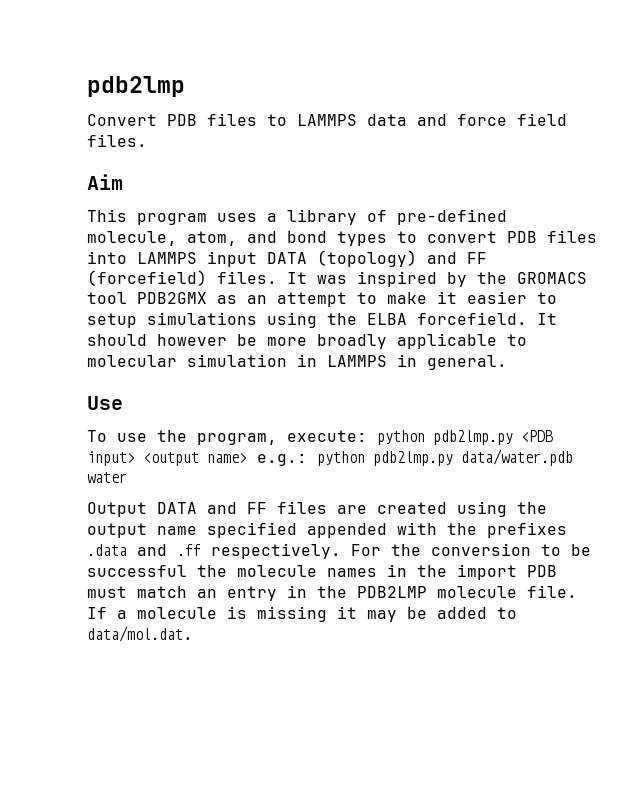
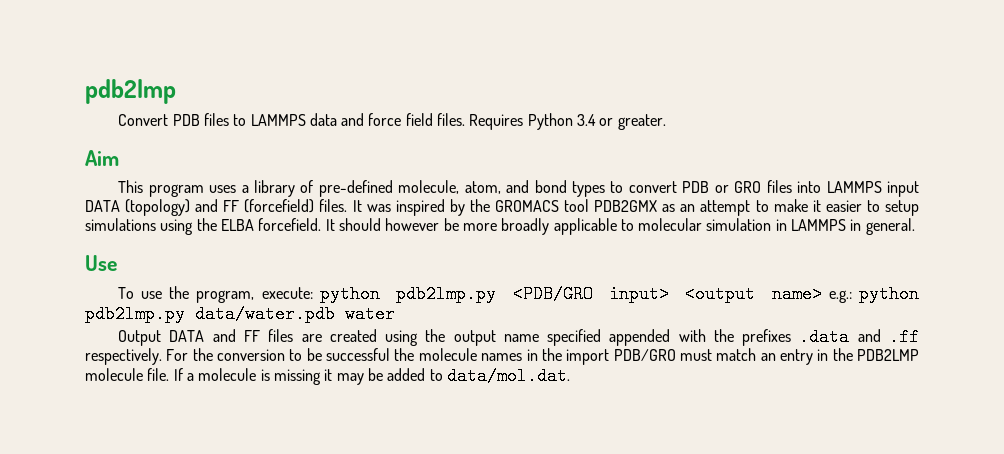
(147, 140) none -> [469,113,666,130] Requires Python 3.4 or greater.
(537, 237) none -> [714,181,762,193] or GRO
[521,430,553,442] <PDB -> [512,285,593,303] <PDB/GRO
[527,565,557,577] PDB -> [613,349,676,361] PDB/GRO

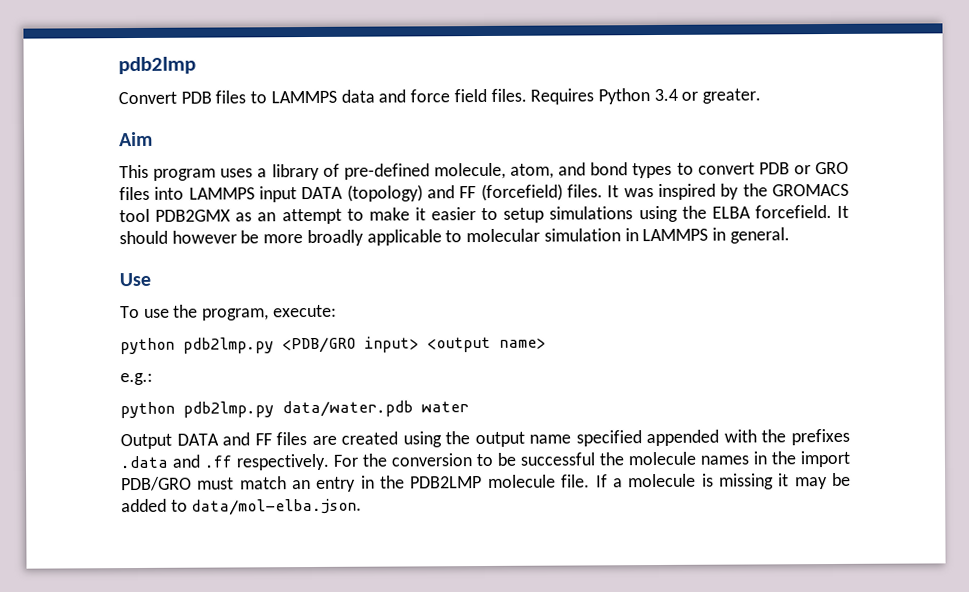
(313, 293) none -> (337, 311) //
(822, 294) none -> (546, 343) //
(852, 296) none -> (153, 379) //
[446,367,570,385] data/mol.dat. -> [191,498,363,516] data/mol-elba.json.

